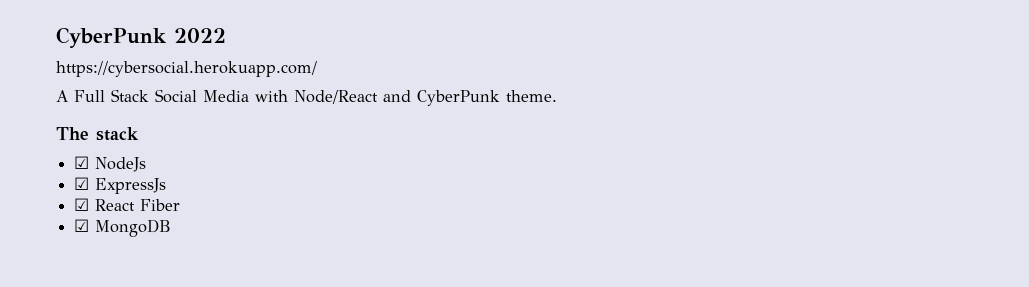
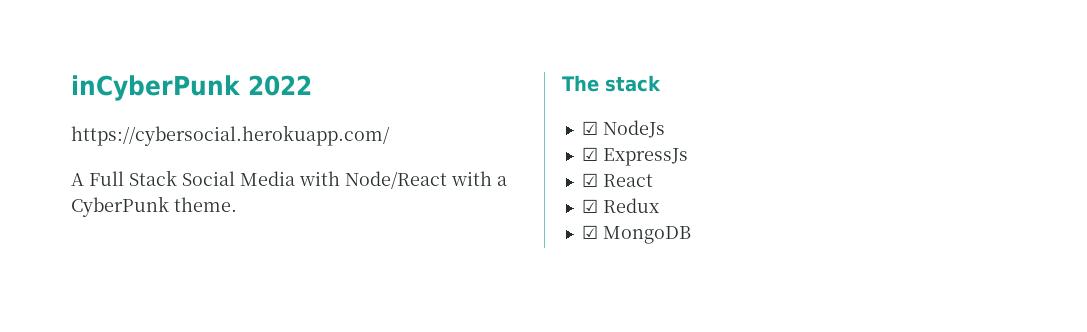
[56,27,167,48] CyberPunk -> [71,75,241,101] inCyberPunk
[383,90,411,102] and -> [451,171,507,186] with a
[140,199,181,211] Fiber -> [581,198,659,213] // ☑ Redux

